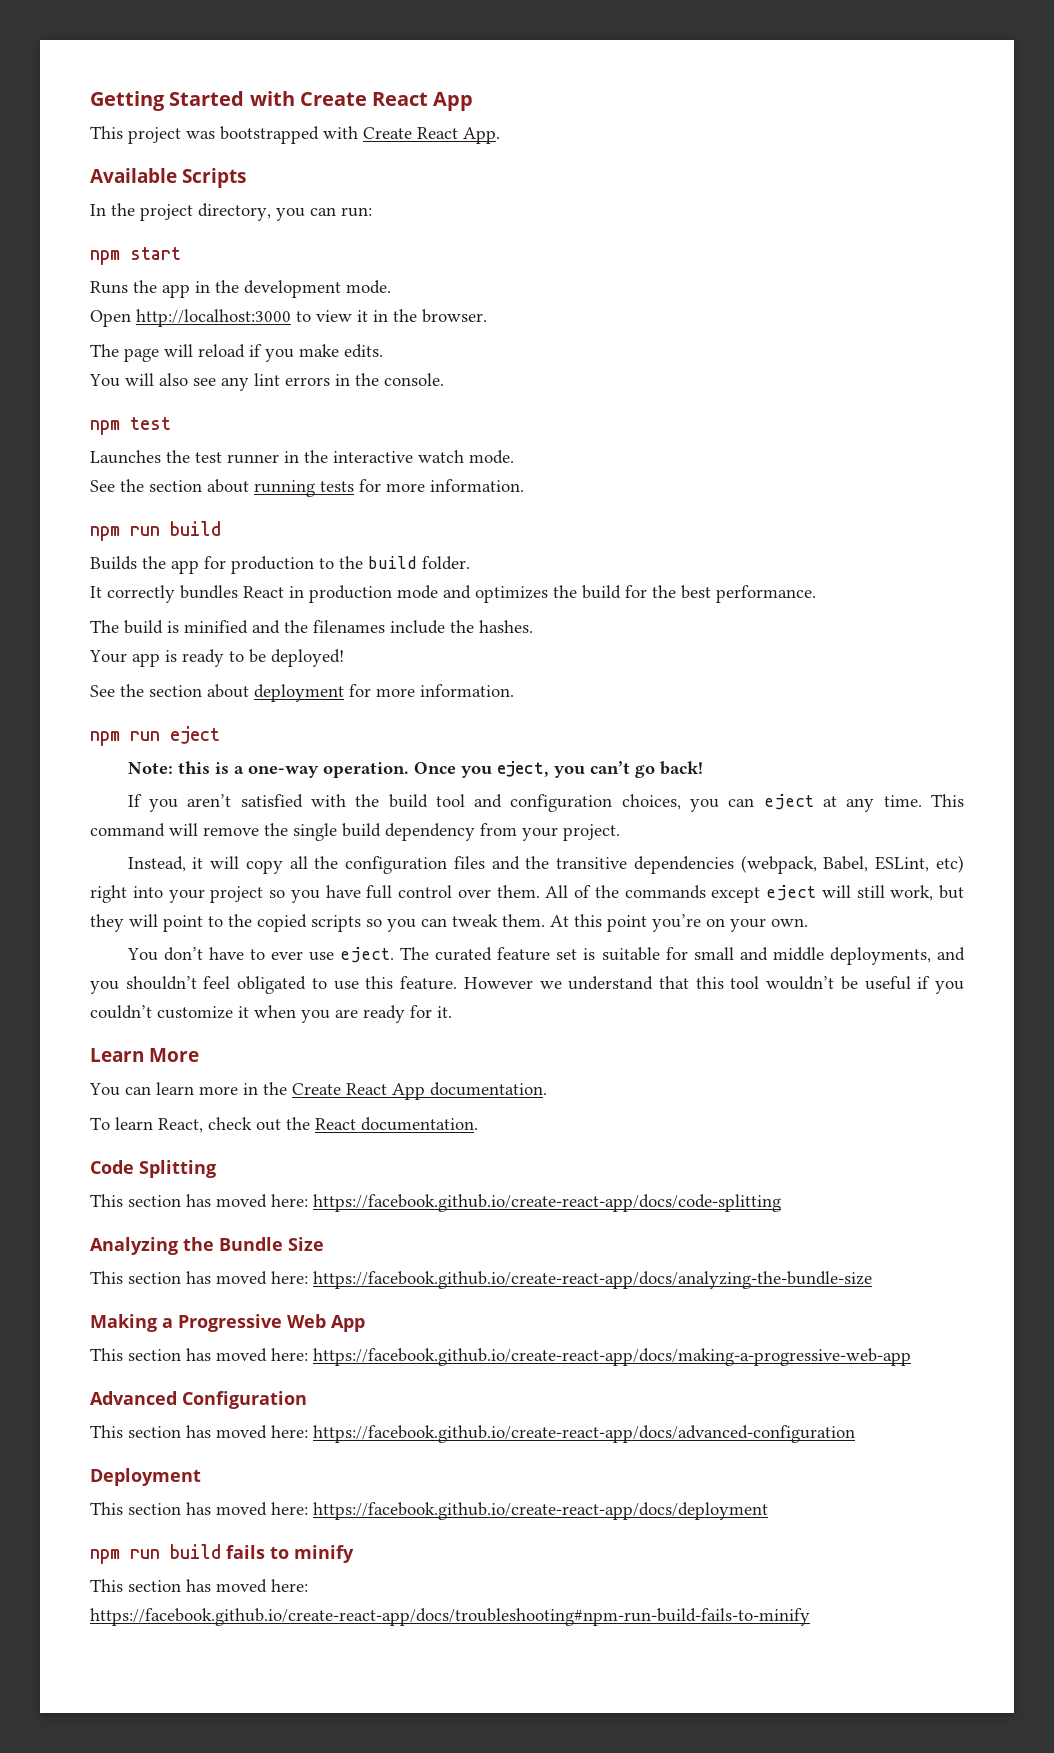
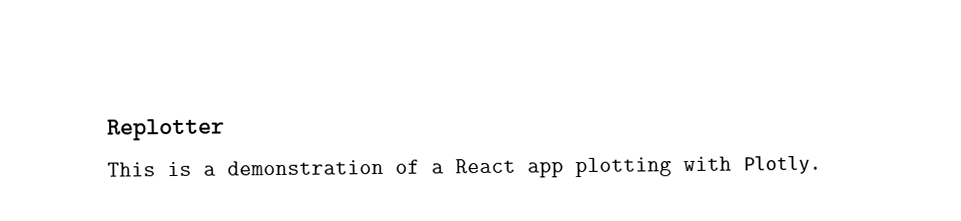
[90,91,474,111] [90,126,500,144] [90,168,246,188] [90,203,372,221] [90,247,181,265] [90,280,391,298] [90,309,487,327] [90,344,383,362] [89,373,444,391] [90,417,171,435] [90,450,514,464] [90,479,524,497] [90,521,221,541] [90,556,470,574] [90,585,816,603] [90,620,533,634] [89,649,344,667] [90,684,514,702] [90,726,220,746] [127,761,703,778] [127,794,964,812] [90,823,620,841] [127,855,965,874] [90,885,964,903] [90,914,808,932] [126,947,965,965] [90,976,964,994] [90,1005,452,1023] [90,1048,199,1062] [89,1082,547,1100] [90,1117,478,1133] [90,1160,216,1178] [90,1194,781,1212] [90,1237,324,1255] [90,1271,872,1289] [90,1314,365,1332] [90,1348,911,1366] [90,1391,307,1409] [90,1425,855,1443] [90,1468,201,1486] [90,1502,768,1520] [90,1544,354,1564] [90,1579,308,1593] [90,1608,810,1626] Getting Started with Create React App // This project was bootstrapped with Create React App. // Available Scripts // In the project directory, you can run: // npm start // Runs the app in the development mode. // Open http://localhost:3000 to view it in the browser. // The page will reload if you make edits. // You will also see any lint errors in the console. // npm test // Launches the test runner in the interactive watch mode. // See the section about running tests for more information. // npm run build // Builds the app for production to the build folder. // It correctly bundles React in production mode and optimizes the build for the best performance. // The build is minified and the filenames include the hashes. // Your app is ready to be deployed! // See the section about deployment for more information. // npm run eject // Note: this is a one-way operation. Once you eject, you can’t go back! // If you aren’t satisfied with the build tool and configuration choices, you can eject at any time. This command will remove the single build dependency from your project. // Instead, it will copy all the configuration files and the transitive dependencies (webpack, Babel, ESLint, etc) right into your project so you have full control over them. All of the commands except eject will still work, but they will point to the copied scripts so you can tweak them. At this point you’re on your own. // You don’t have to ever use eject. The curated feature set is suitable for small and middle deployments, and you shouldn’t feel obligated to use this feature. However we understand that this tool wouldn’t be useful if you couldn’t customize it when you are ready for it. // Learn More // You can learn more in the Create React App documentation. // To learn React, check out the React documentation. // Code Splitting // This section has moved here: https://facebook.github.io/create-react-app/docs/code-splitting // Analyzing the Bundle Size // This section has moved here: https://facebook.github.io/create-react-app/docs/analyzing-the-bundle-size // Making a Progressive Web App // This section has moved here: https://facebook.github.io/create-react-app/docs/making-a-progressive-web-app // Advanced Configuration // This section has moved here: https://facebook.github.io/create-react-app/docs/advanced-configuration // Deployment // This section has moved here: https://facebook.github.io/create-react-app/docs/deployment // npm run build fails to minify // This section has moved here: https://facebook.github.io/create-react-app/docs/troubleshooting#npm-run-build-fails-to-minify -> [107,118,225,141] [107,155,822,178] Replotter // This is a demonstration of a React app plotting with Plotly.

